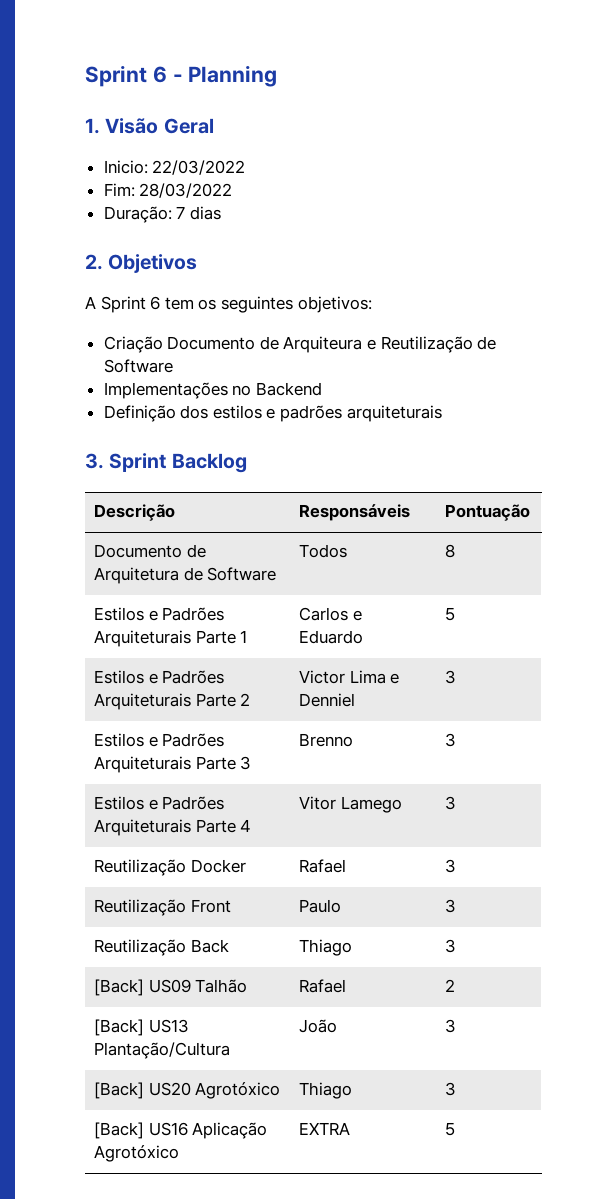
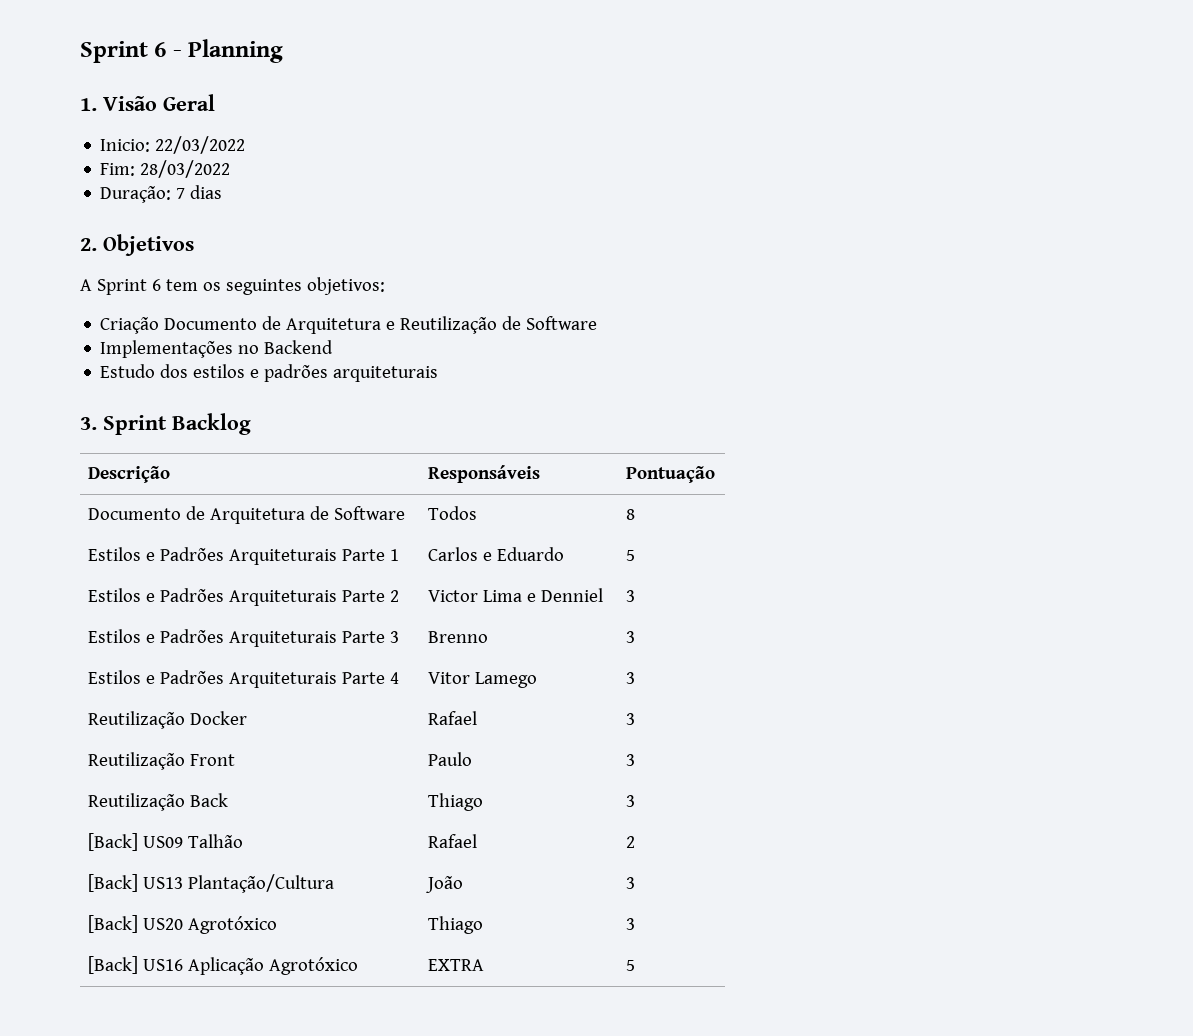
[283,336,363,353] Arquiteura -> [286,318,382,334] Arquitetura
[103,405,176,422] Definição -> [100,364,156,378] Estudo

